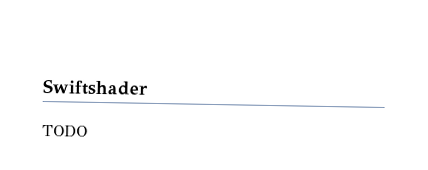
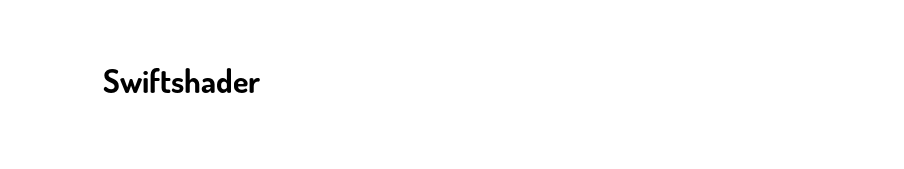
[42,123,88,138] // TODO -> (260, 80) none

